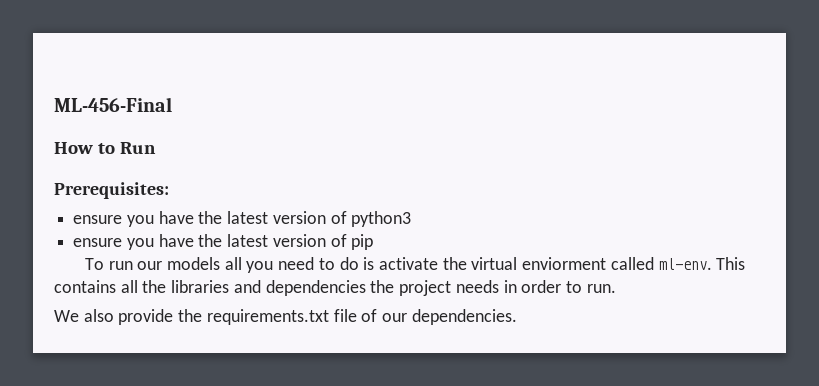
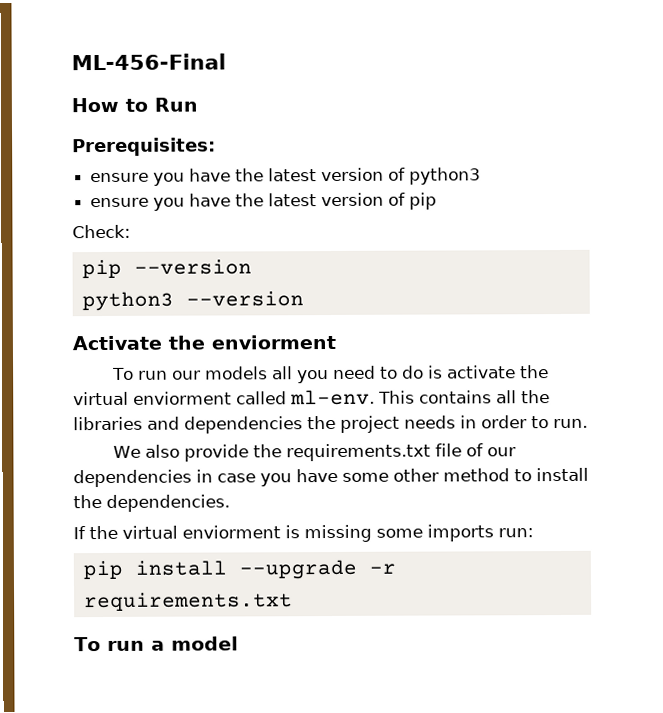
(374, 242) none -> [72,224,131,239] [81,259,252,279] [81,291,304,312] [72,334,336,351] // Check: // pip --version // python3 --version // Activate the enviorment
[411,309,517,325] dependencies. -> [73,467,589,488] [73,494,230,512] [73,524,534,543] [82,559,396,580] [83,592,293,612] [74,636,239,652] dependencies in case you have some other method to install the dependencies. // If the virtual enviorment is missing some imports run: // pip install --upgrade -r requirements.txt // To run a model

